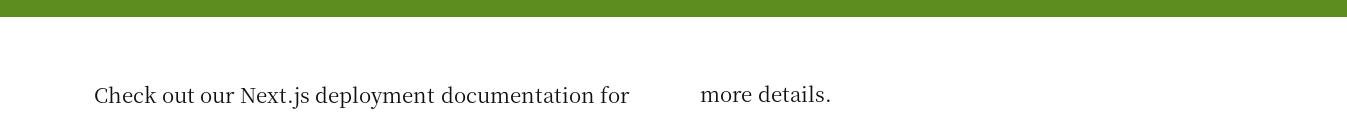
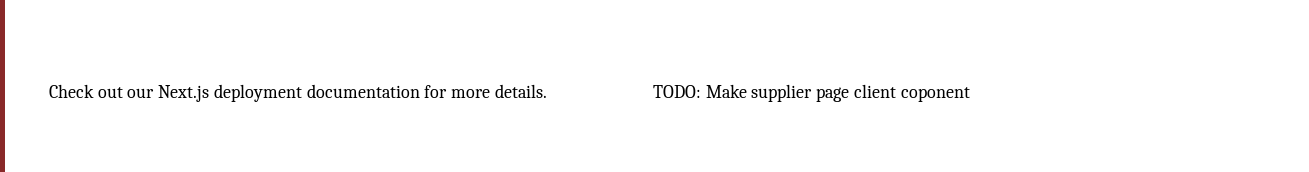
(832, 93) none -> [653,84,970,102] // TODO: Make supplier page client coponent

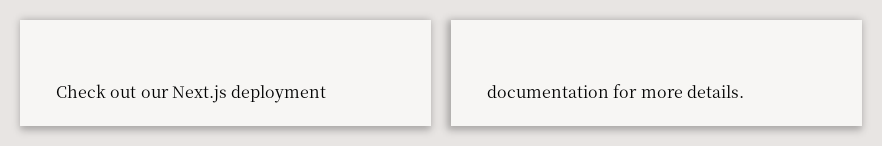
[653,84,970,102] // TODO: Make supplier page client coponent -> (744, 91) none

